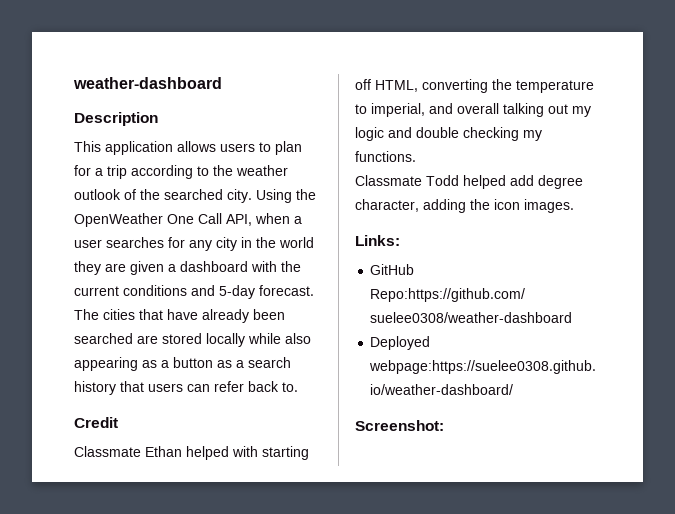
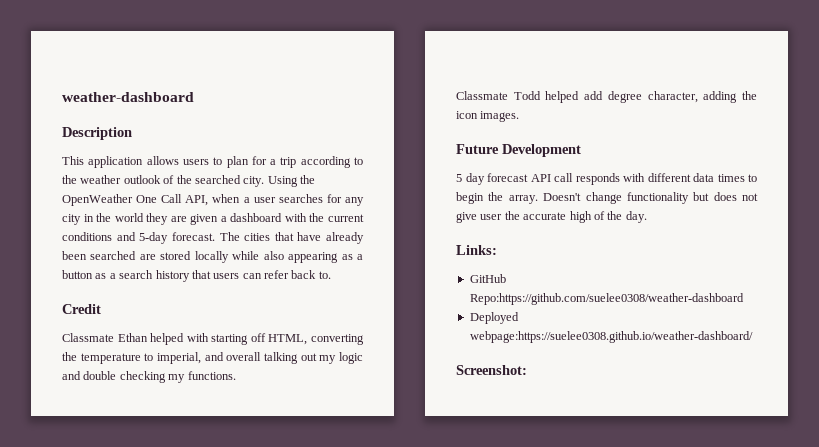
(574, 206) none -> [456,144,581,157] [456,173,757,185] [456,192,758,204] [456,211,647,223] // Future Development // 5 day forecast API call responds with different data times to begin the array. Doesn't change functionality but does not give user the accurate high of the day.

